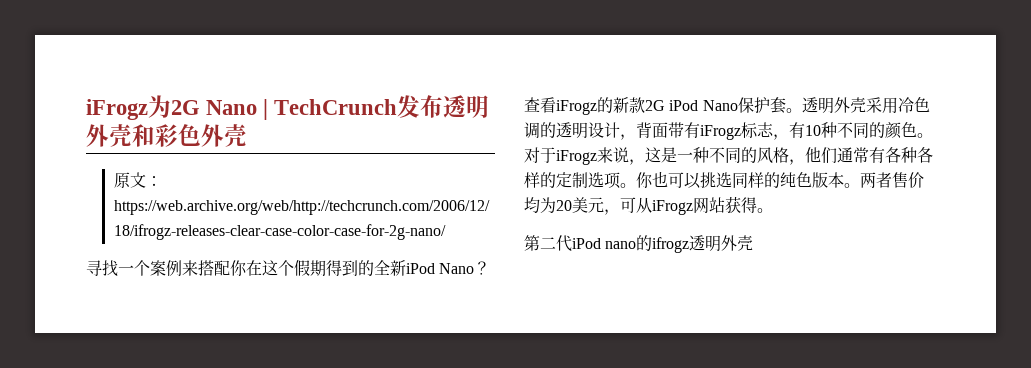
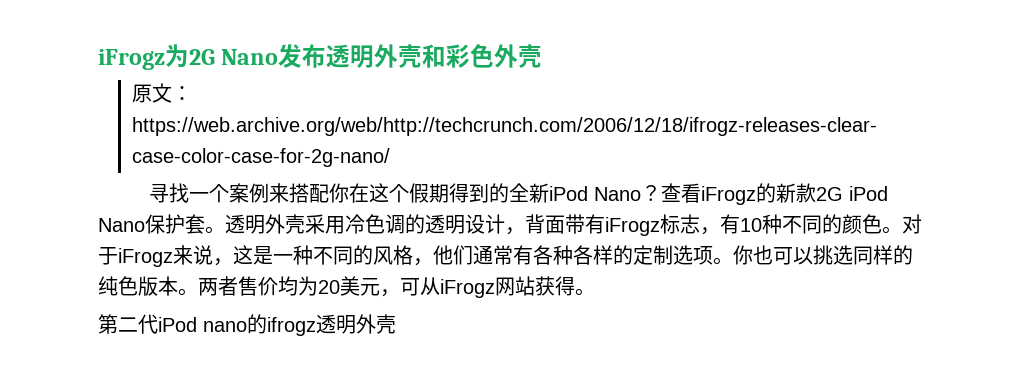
[263,99,398,120] | TechCrunch -> (279, 57) none

